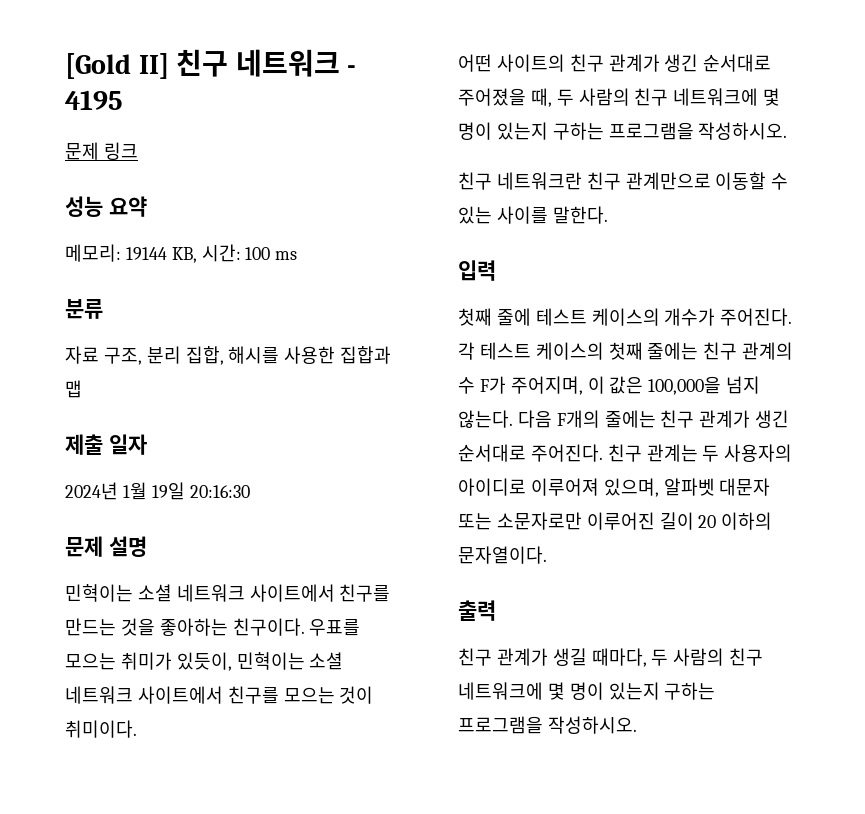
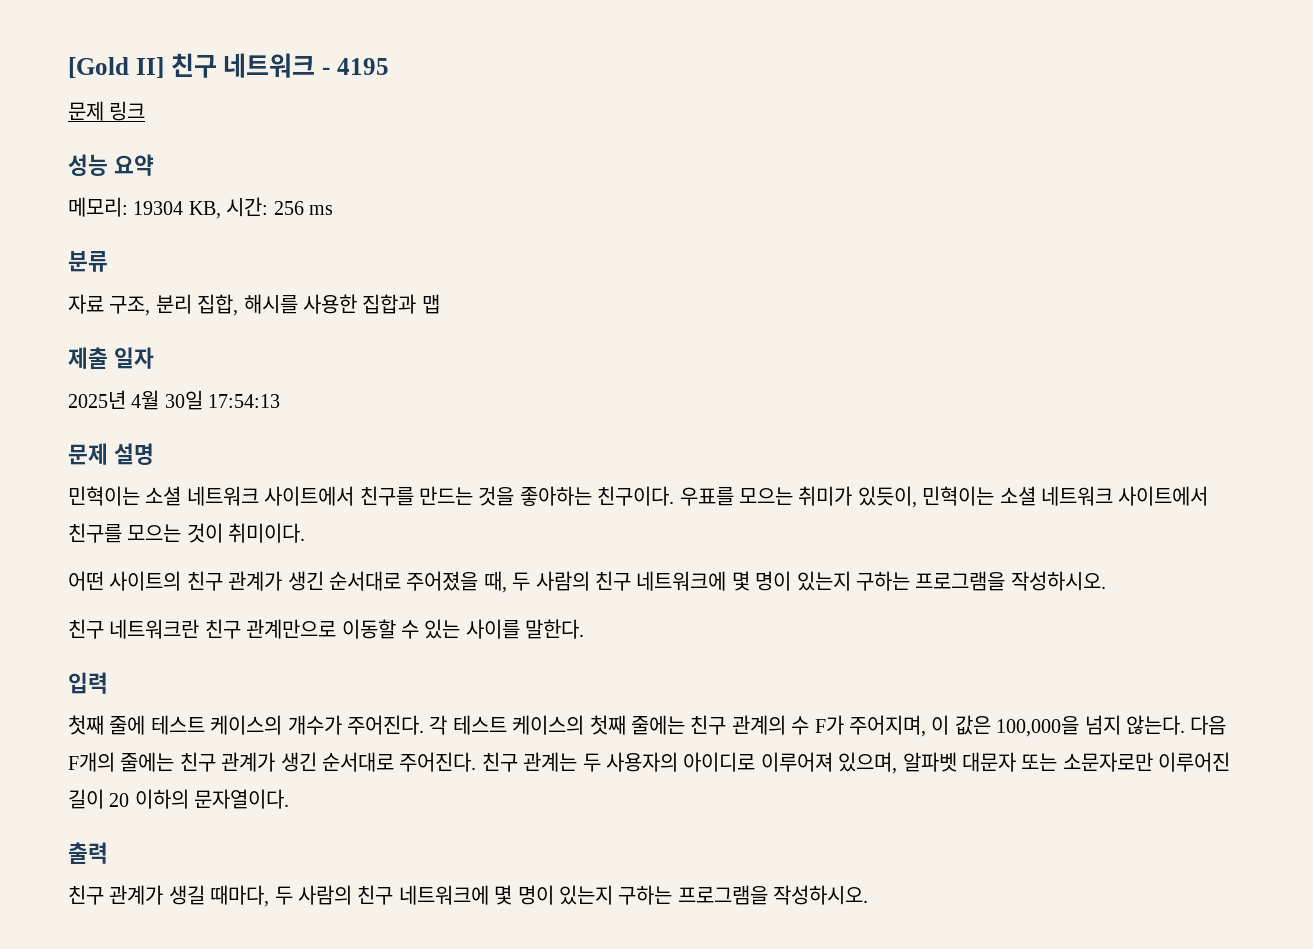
[125,247,167,260] 19144 -> [133,201,184,215] 19304
[245,247,271,260] 100 -> [273,201,304,215] 256
[65,482,250,500] 2024년 1월 19일 20:16:30 -> [68,390,281,410] 2025년 4월 30일 17:54:13

